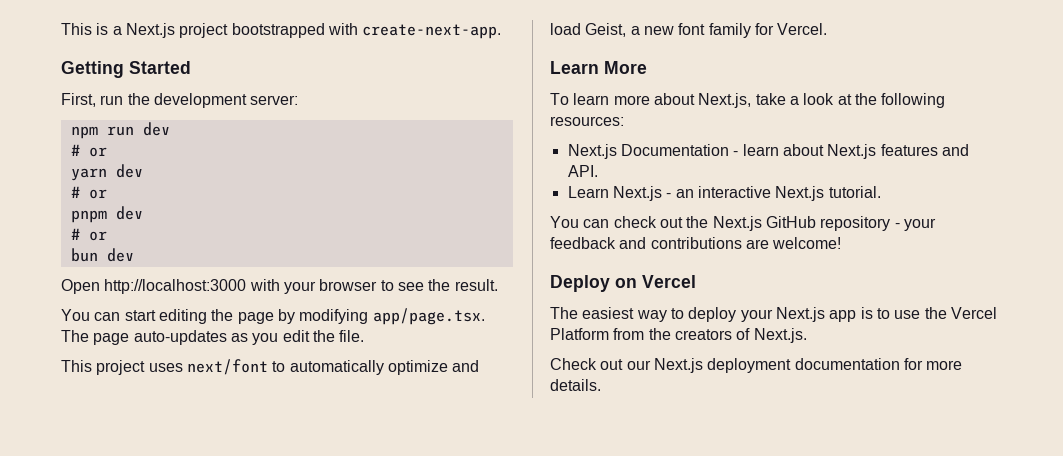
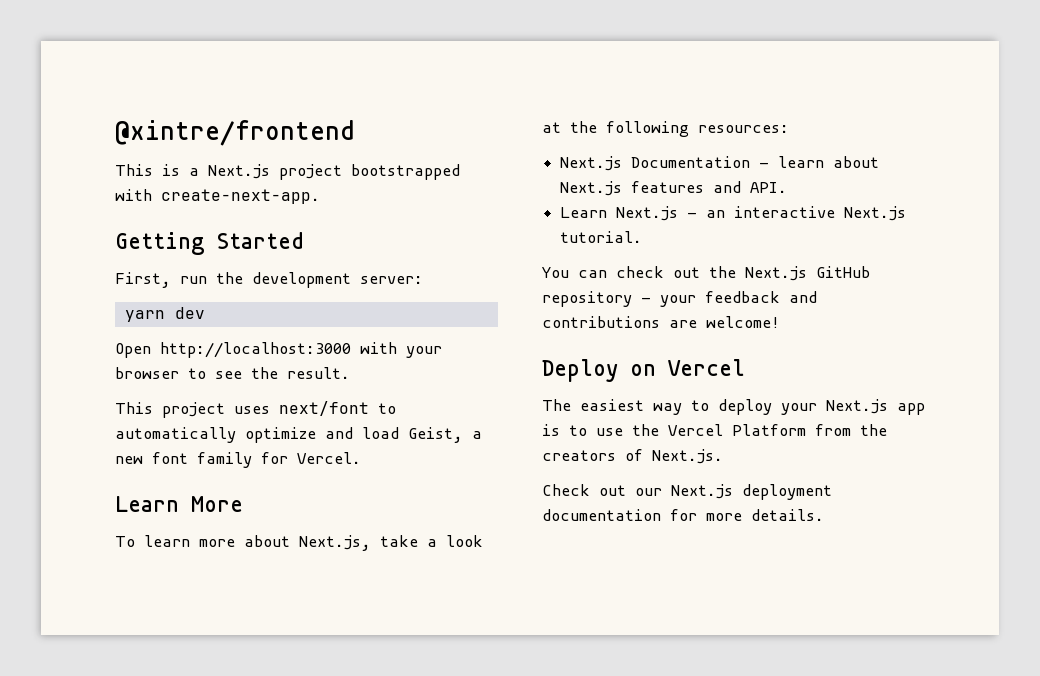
(61, 29) none -> [115,120,355,146] @xintre/frontend //
[70,122,170,139] [70,144,107,157] [70,164,143,181] [70,186,107,199] [70,206,143,223] [70,228,107,241] [70,248,98,262] npm run dev // # or // yarn dev // # or // pnpm dev // # or // bun -> [124,310,165,322] yarn
[61,308,485,325] [61,330,365,345] // You can start editing the page by modifying app/page.tsx. The page auto-updates as you edit the file. -> (350, 373) none

